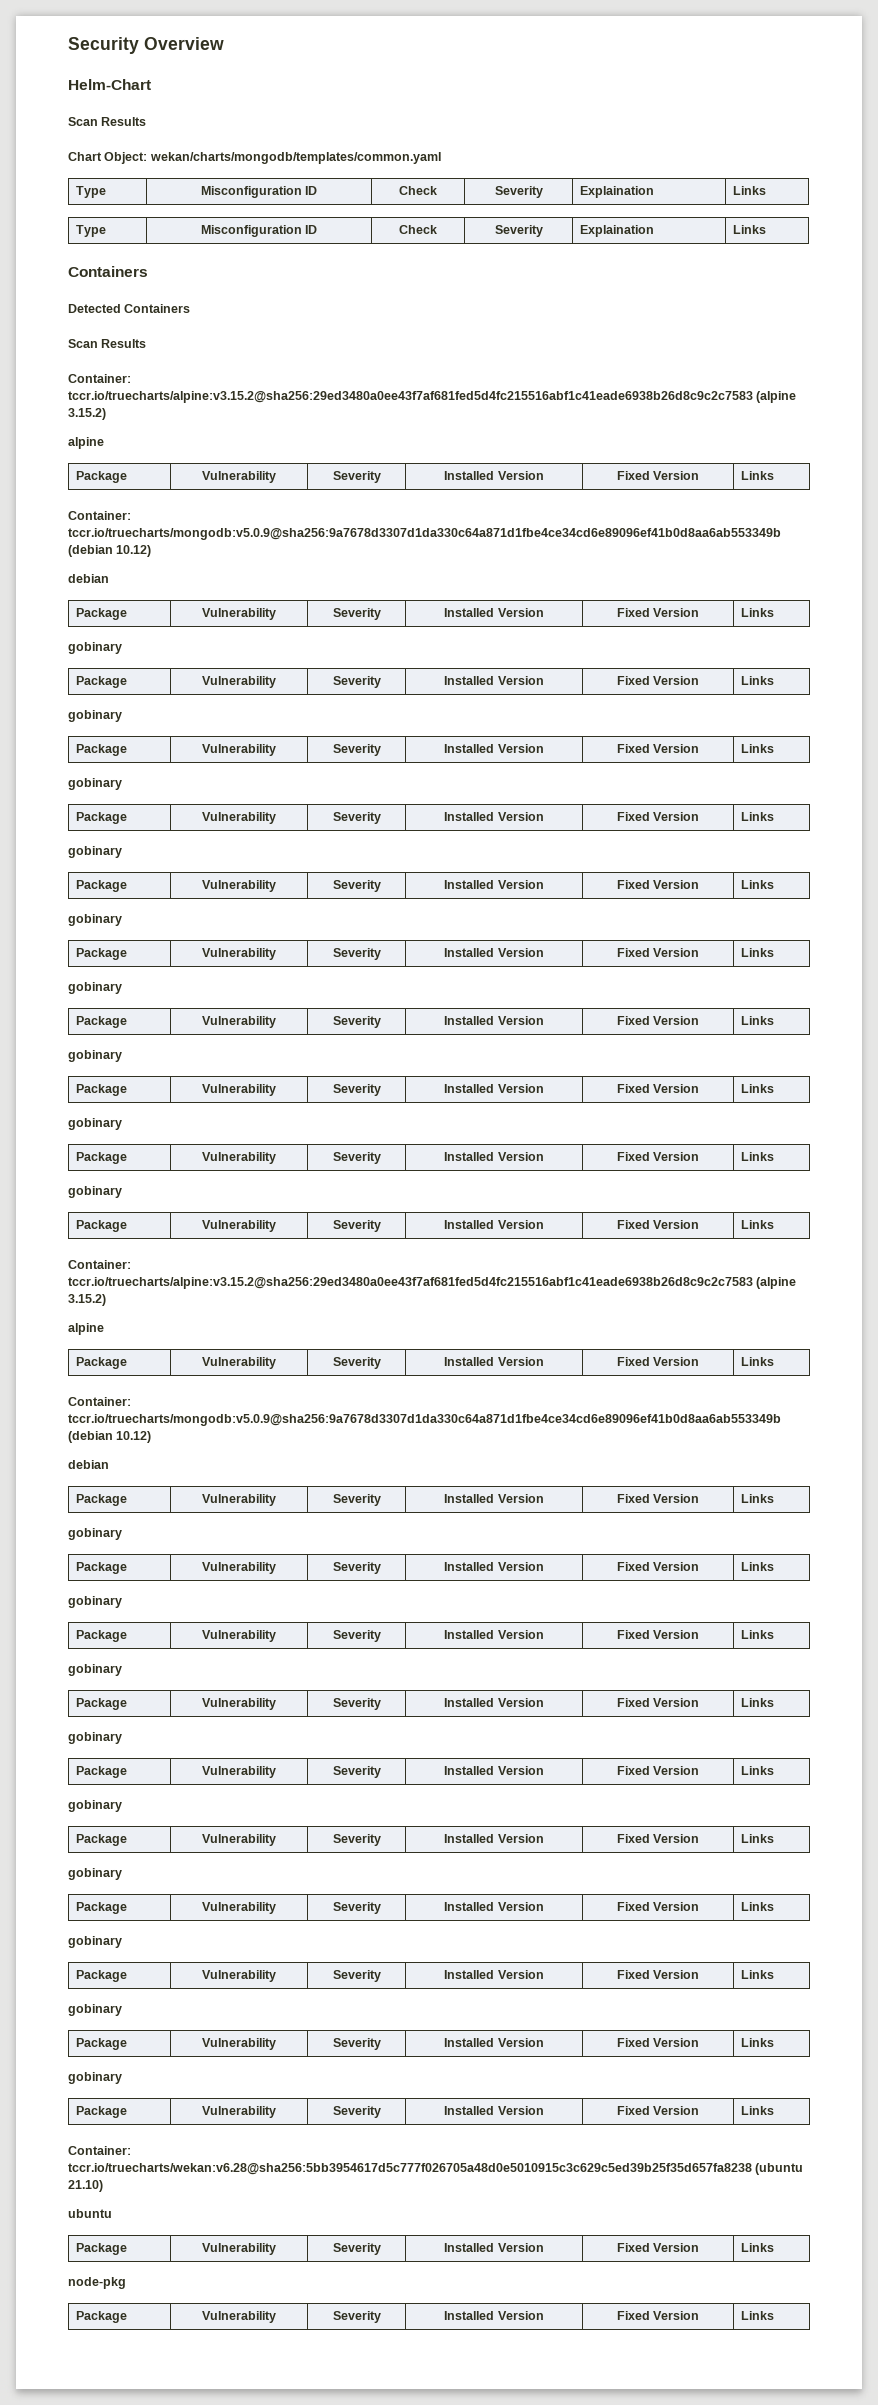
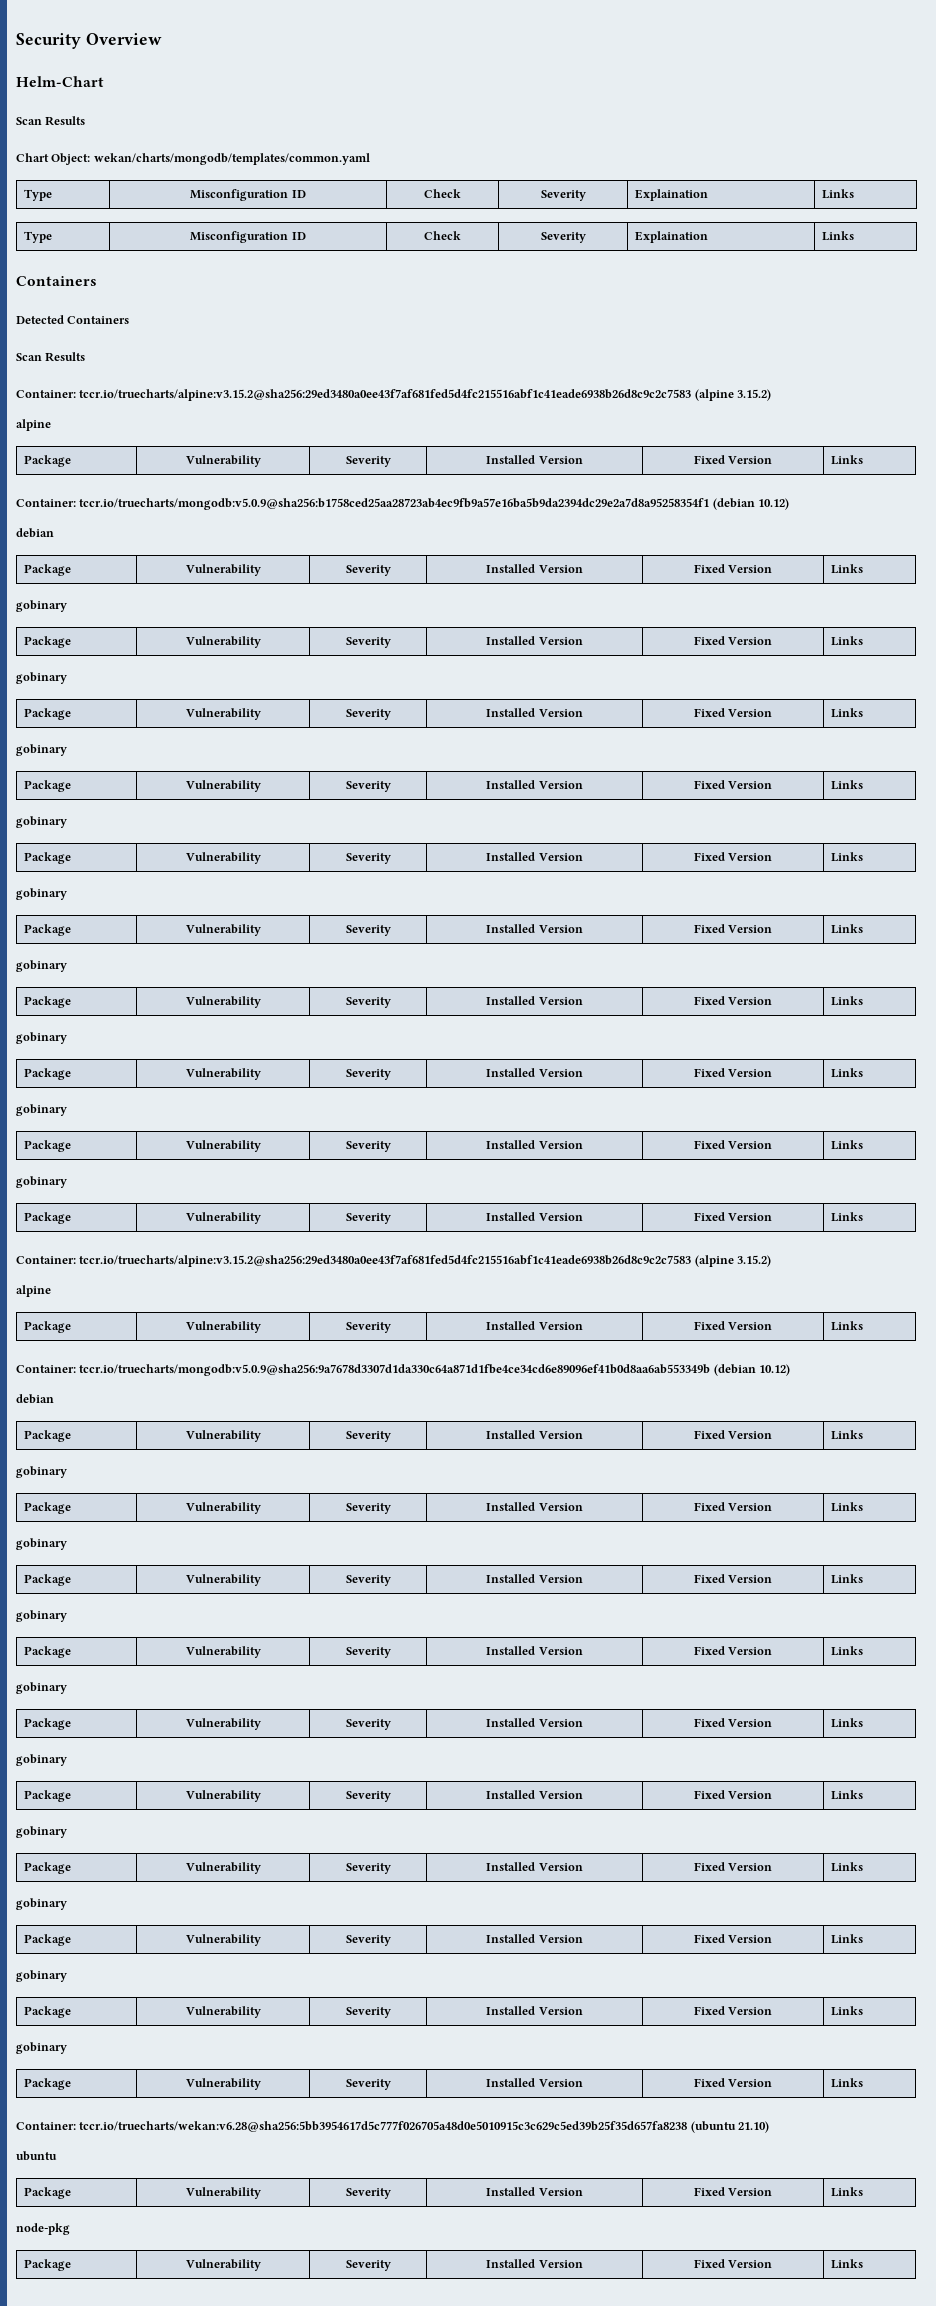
[68,528,781,540] tccr.io/truecharts/mongodb:v5.0.9@sha256:9a7678d3307d1da330c64a871d1fbe4ce34cd6e89096ef41b0d8aa6ab553349b -> [79,498,710,510] tccr.io/truecharts/mongodb:v5.0.9@sha256:b1758ced25aa28723ab4ec9fb9a57e16ba5b9da2394dc29e2a7d8a95258354f1

